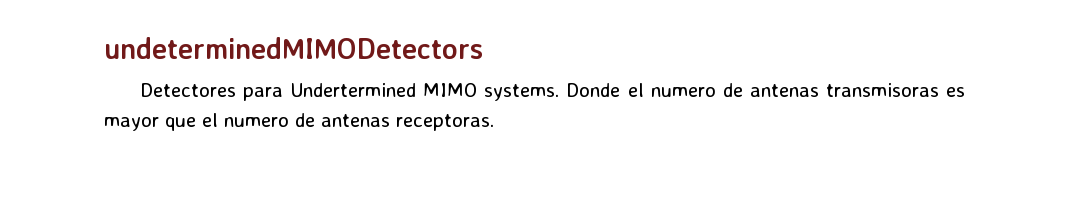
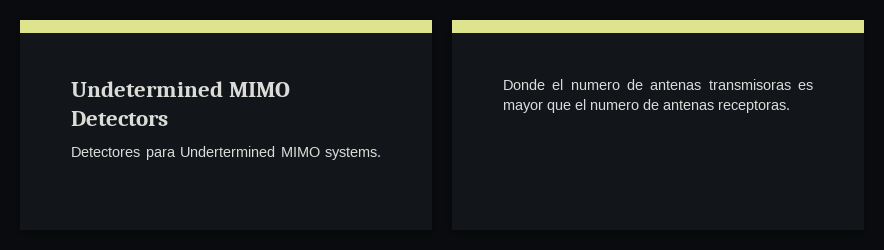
[104,37,483,59] undeterminedMIMODetectors -> [71,81,291,97] [71,111,168,126] Undetermined MIMO Detectors

